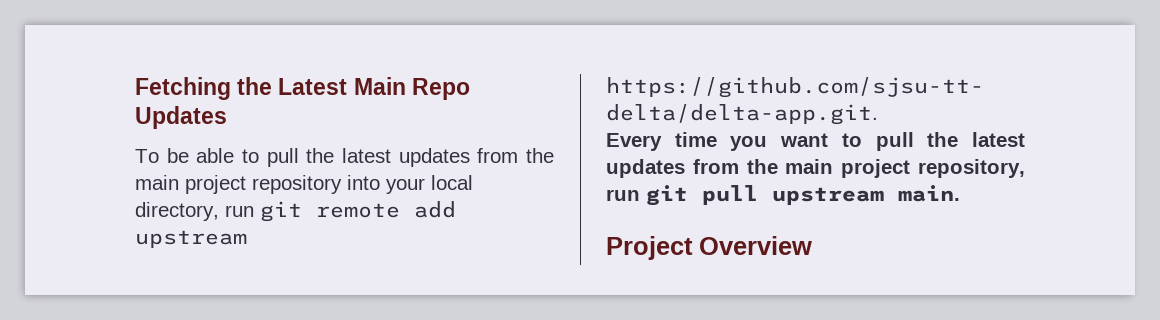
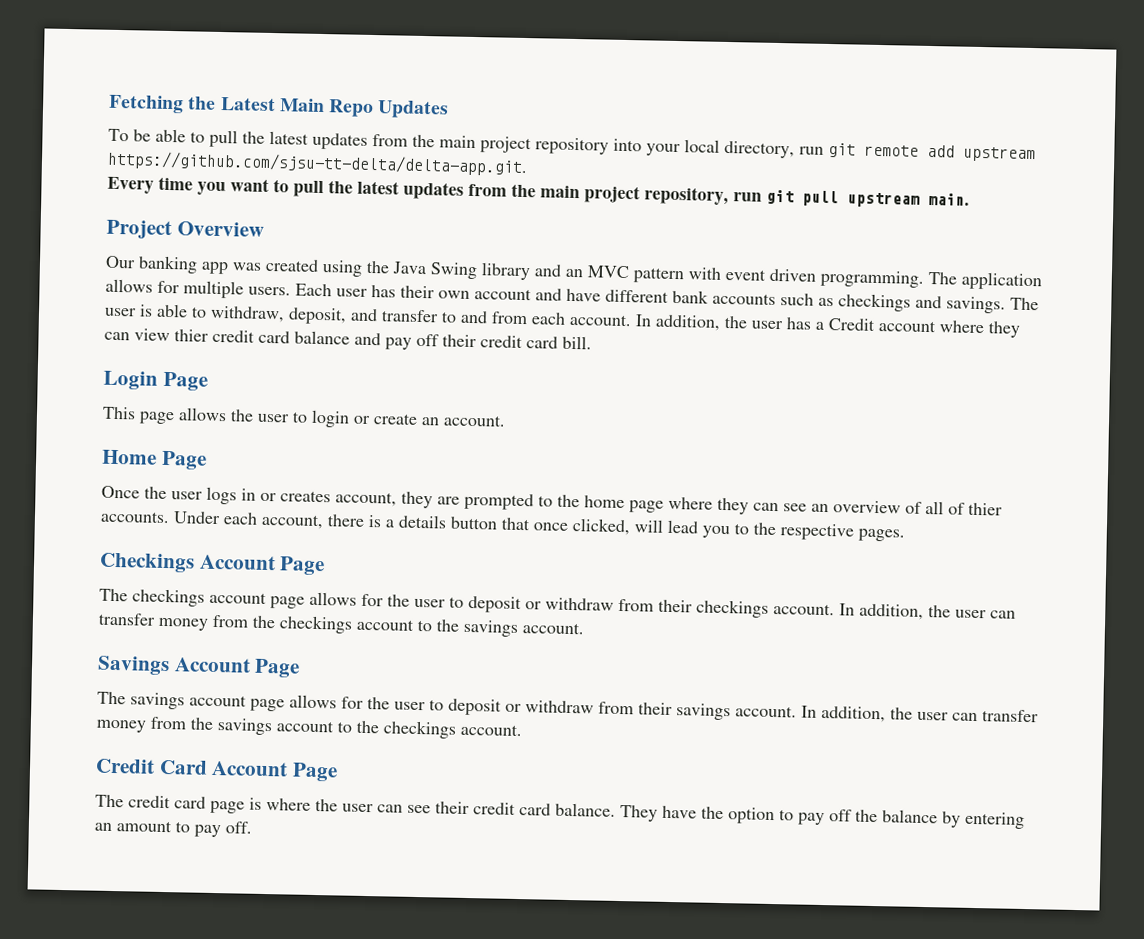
(812, 245) none -> [105,255,1042,291] [105,278,1039,314] [104,303,1020,338] [104,328,592,350] [103,370,208,391] [102,406,506,428] [102,449,207,470] [101,485,1003,516] [100,510,905,542] [99,552,326,576] [99,588,1016,620] [98,612,584,637] [97,655,301,678] [97,691,1039,723] [96,716,522,739] [95,758,339,782] [95,794,1025,829] [94,820,252,838] // Our banking app was created using the Java Swing library and an MVC pattern with event driven programming. The application allows for multiple users. Each user has their own account and have different bank accounts such as checkings and savings. The user is able to withdraw, deposit, and transfer to and from each account. In addition, the user has a Credit account where they can view thier credit card balance and pay off their credit card bill. // Login Page // This page allows the user to login or create an account. // Home Page // Once the user logs in or creates account, they are prompted to the home page where they can see an overview of all of thier accounts. Under each account, there is a details button that once clicked, will lead you to the respective pages. // Checkings Account Page // The checkings account page allows for the user to deposit or withdraw from their checkings account. In addition, the user can transfer money from the checkings account to the savings account. // Savings Account Page // The savings account page allows for the user to deposit or withdraw from their savings account. In addition, the user can transfer money from the savings account to the checkings account. // Credit Card Account Page // The credit card page is where the user can see their credit card balance. They have the option to pay off the balance by entering an amount to pay off.

